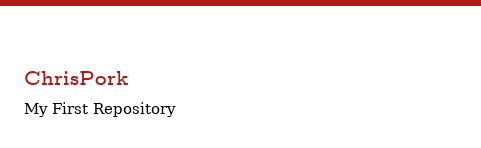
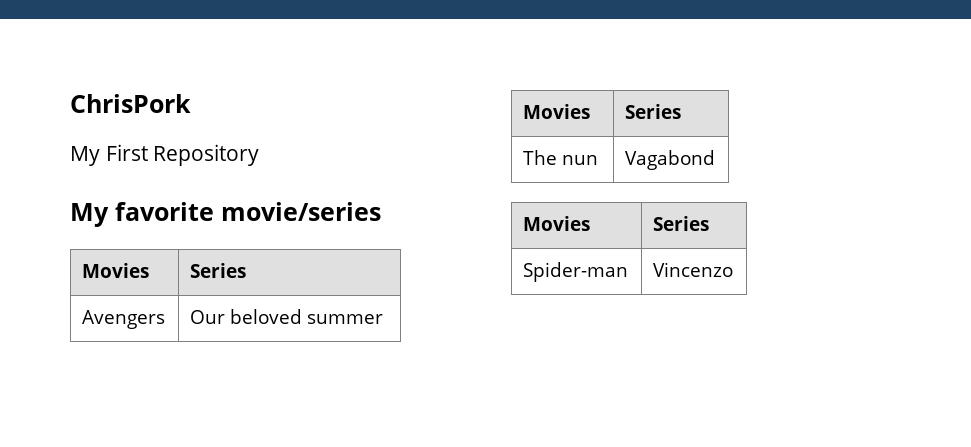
(176, 109) none -> [70,202,381,227] [82,263,150,278] [190,263,247,278] [82,310,166,329] [190,309,384,324] [523,104,591,119] [625,104,682,119] [523,150,599,165] [625,150,716,170] [523,216,591,231] [653,216,710,231] [523,262,629,282] [653,262,734,277] // My favorite movie/series // Movies | Series // Avengers | Our beloved summer // Movies | Series // The nun | Vagabond // Movies | Series // Spider-man | Vincenzo

